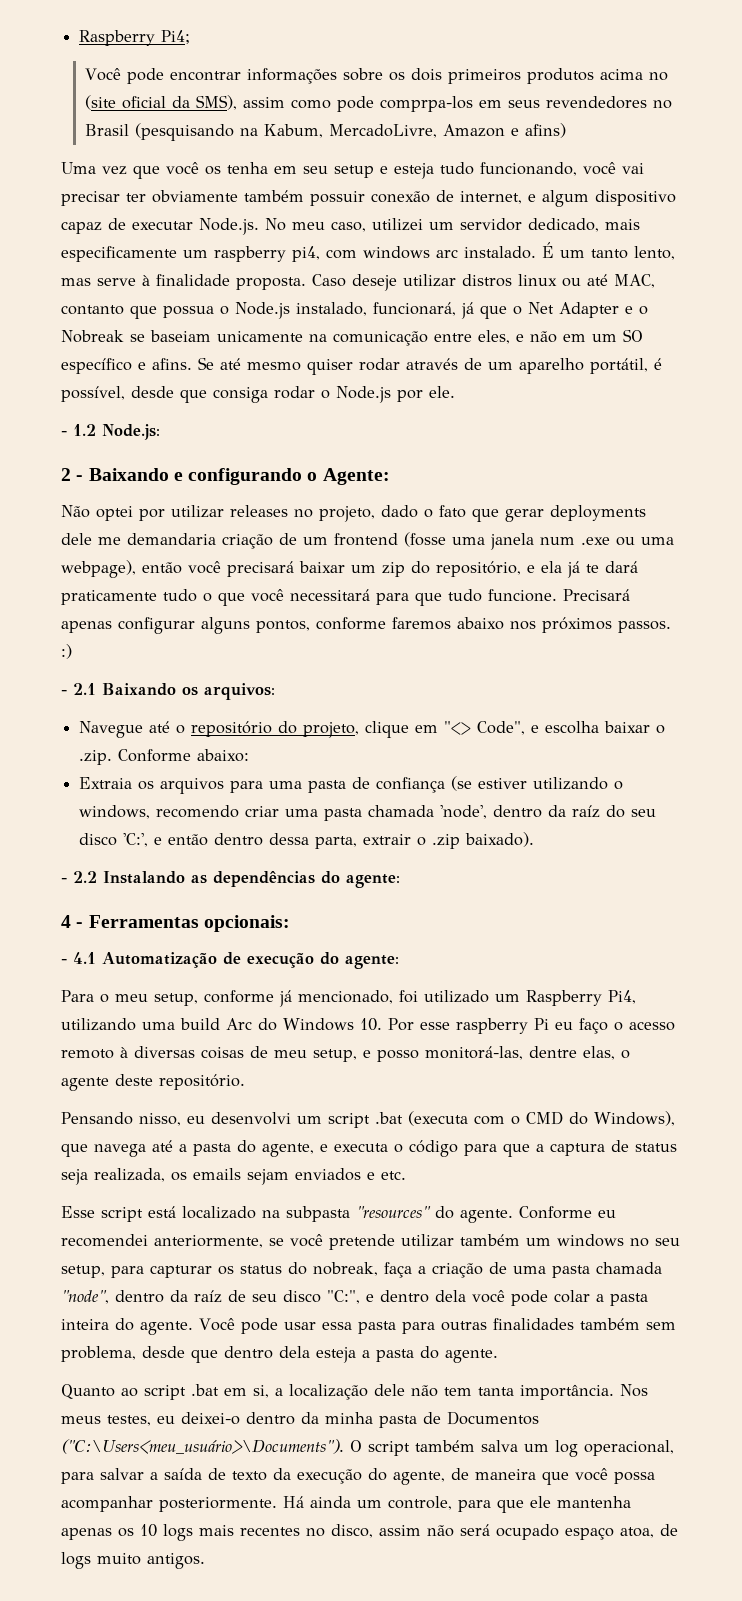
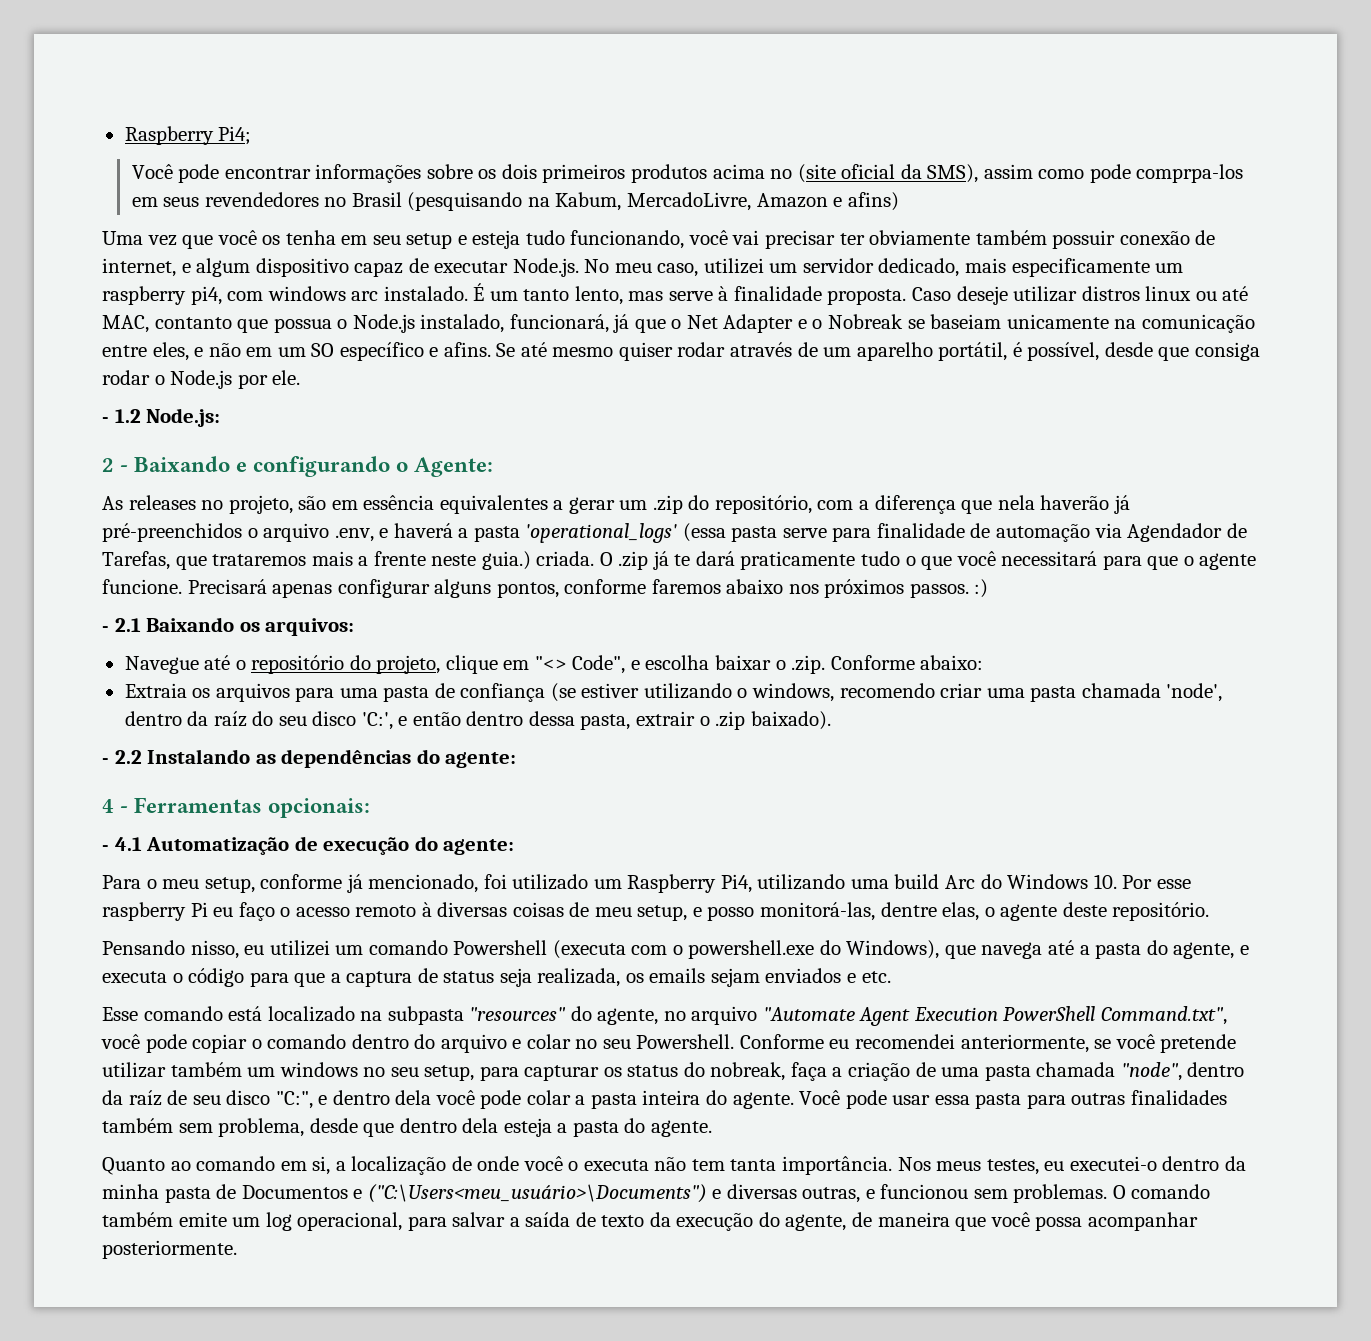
[61,505,646,522] [61,532,674,550] [61,560,562,578] Não optei por utilizar releases no projeto, dado o fato que gerar deployments dele me demandaria criação de um frontend (fosse uma janela num .exe ou uma webpage), então você precisará baixar um zip do repositório, e ela -> [102,495,1130,514] [102,523,1247,543] [102,551,649,570] As releases no projeto, são em essência equivalentes a gerar um .zip do repositório, com a diferença que nela haverão já pré-preenchidos o arquivo .env, e haverá a pasta 'operational_logs' (essa pasta serve para finalidade de automação via Agendador de Tarefas, que trataremos mais a frente neste guia.) criada. O .zip
[448,589,482,602] tudo -> [1183,553,1257,570] o agente
[315,836,358,849] parta, -> [580,714,631,730] pasta,
[211,1112,403,1128] desenvolvi um script .bat -> [269,940,548,956] utilizei um comando Powershell
[526,1111,563,1125] CMD -> [688,940,815,959] powershell.exe
[101,1207,143,1222] script -> [143,1006,223,1021] comando
[460,1209,513,1223] agente. -> [597,1006,1228,1026] [101,1034,735,1053] agente, no arquivo "Automate Agent Execution PowerShell Command.txt", você pode copiar o comando dentro do arquivo e colar no seu Powershell.
[144,1384,219,1400] script .bat -> [196,1156,276,1171] comando
[374,1384,405,1396] dele -> [451,1156,649,1171] de onde você o executa
[181,1412,240,1425] deixei-o -> [1069,1156,1157,1171] executei-o
[61,1439,518,1456] ("C:\Users<meu_usuário>\Documents"). O script também salva -> [353,1184,1211,1203] [102,1212,227,1227] e ("C:\Users<meu_usuário>\Documents") e diversas outras, e funcionou sem problemas. O comando também emite
[283,1496,631,1513] [61,1524,678,1541] [61,1552,205,1569] Há ainda um controle, para que ele mantenha apenas os 10 logs mais recentes no disco, assim não será ocupado espaço atoa, de logs muito antigos. -> (237, 1249) none

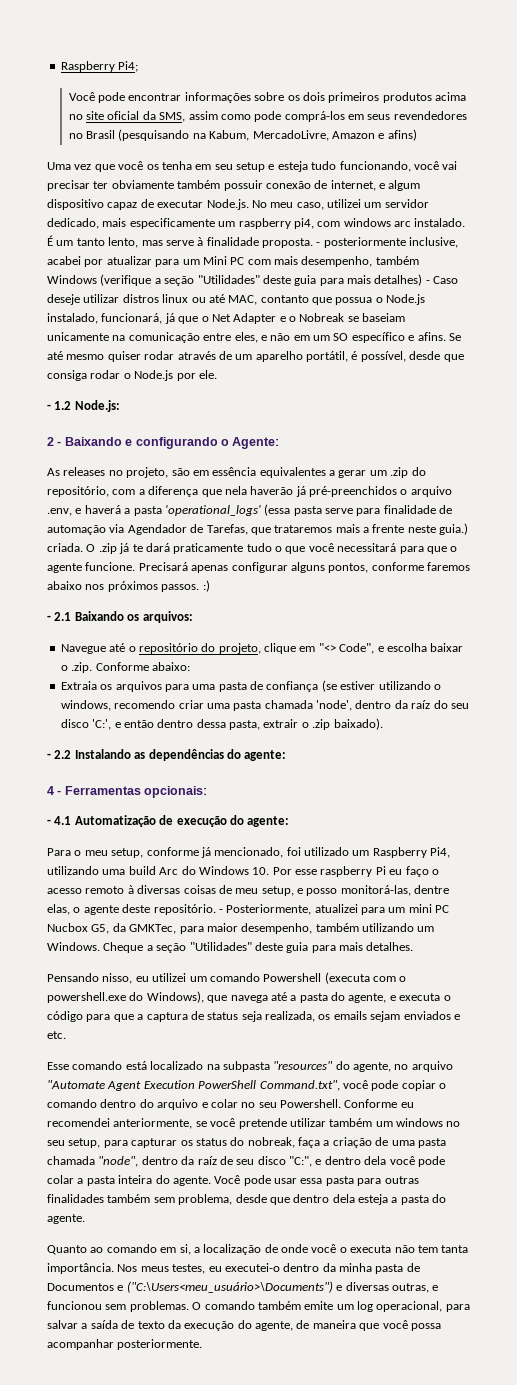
[797,164,836,183] (site -> [86,111,105,120] site
[927,164,979,183] SMS), -> [159,112,186,122] SMS,
[1136,164,1244,183] comprpa-los -> [284,111,345,122] comprá-los
(907, 297) none -> [316,237,459,248] [47,256,419,267] [47,274,430,286] - posteriormente inclusive, acabei por atualizar para um Mini PC com mais desempenho, também Windows (verifique a seção "Utilidades" deste guia para mais detalhes) -
(1210, 911) none -> [218,904,450,915] [47,923,435,934] [47,942,414,953] - Posteriormente, atualizei para um mini PC Nucbox G5, da GMKTec, para maior desempenho, também utilizando um Windows. Cheque a seção "Utilidades" deste guia para mais detalhes.

